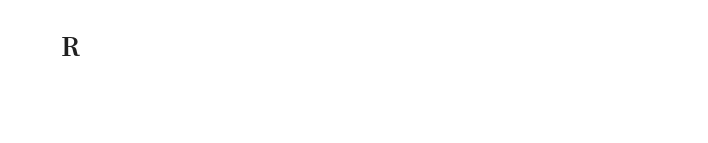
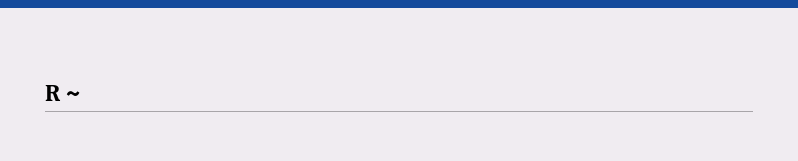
(80, 46) none -> [66,91,81,101] ~

